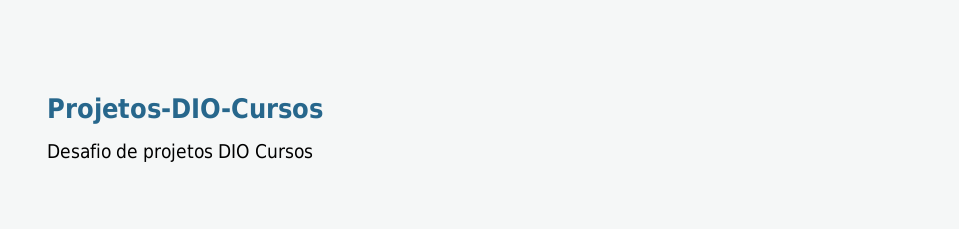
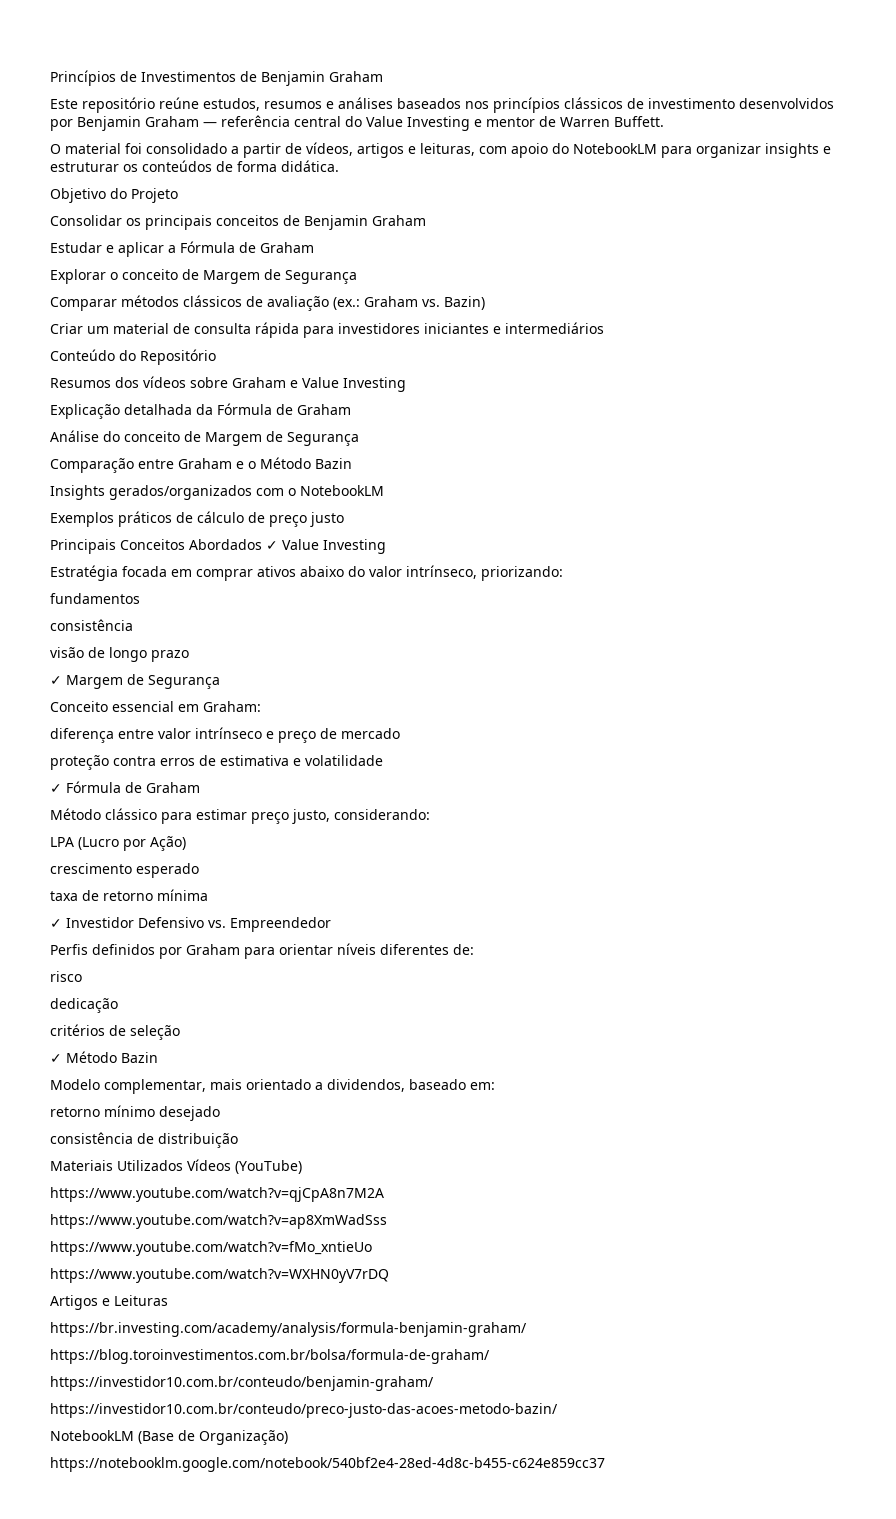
[47,97,323,124] [47,143,313,162] Projetos-DIO-Cursos // Desafio de projetos DIO Cursos -> [50,70,383,86] [50,97,834,113] [50,115,664,131] [50,142,831,158] [50,160,339,172] [50,188,178,203] [50,215,426,230] [50,241,314,257] [50,269,357,284] [50,295,485,311] [50,322,604,338] [50,349,216,365] [50,376,406,392] [50,403,351,419] [50,430,359,446] [50,457,352,473] [50,485,384,500] [50,511,344,527] [50,539,386,554] [50,565,563,581] [50,593,140,604] [50,619,133,631] [50,647,189,662] [50,674,220,689] [50,701,261,712] [50,727,400,743] [50,755,383,770] [50,781,200,793] [50,808,430,824] [50,836,186,851] [50,863,199,878] [50,889,208,901] [50,917,331,932] [50,943,474,959] [50,971,82,982] [50,998,118,1013] [50,1024,180,1040] [50,1051,158,1063] [50,1079,495,1094] [50,1105,220,1121] [50,1132,238,1148] [50,1159,302,1174] [50,1187,384,1202] [50,1214,387,1229] [50,1241,372,1256] [50,1268,389,1283] [50,1295,168,1310] [50,1322,527,1337] [50,1349,490,1364] [50,1376,434,1391] [50,1403,558,1418] [50,1430,288,1445] [50,1457,605,1472] Princípios de Investimentos de Benjamin Graham // Este repositório reúne estudos, resumos e análises baseados nos princípios clássicos de investimento desenvolvidos por Benjamin Graham — referência central do Value Investing e mentor de Warren Buffett. // O material foi consolidado a partir de vídeos, artigos e leituras, com apoio do NotebookLM para organizar insights e estruturar os conteúdos de forma didática. // Objetivo do Projeto // Consolidar os principais conceitos de Benjamin Graham // Estudar e aplicar a Fórmula de Graham // Explorar o conceito de Margem de Segurança // Comparar métodos clássicos de avaliação (ex.: Graham vs. Bazin) // Criar um material de consulta rápida para investidores iniciantes e intermediários // Conteúdo do Repositório // Resumos dos vídeos sobre Graham e Value Investing // Explicação detalhada da Fórmula de Graham // Análise do conceito de Margem de Segurança // Comparação entre Graham e o Método Bazin // Insights gerados/organizados com o NotebookLM // Exemplos práticos de cálculo de preço justo // Principais Conceitos Abordados ✓ Value Investing // Estratégia focada em comprar ativos abaixo do valor intrínseco, priorizando: // fundamentos // consistência // visão de longo prazo // ✓ Margem de Segurança // Conceito essencial em Graham: // diferença entre valor intrínseco e preço de mercado // proteção contra erros de estimativa e volatilidade // ✓ Fórmula de Graham // Método clássico para estimar preço justo, considerando: // LPA (Lucro por Ação) // crescimento esperado // taxa de retorno mínima // ✓ Investidor Defensivo vs. Empreendedor // Perfis definidos por Graham para orientar níveis diferentes de: // risco // dedicação // critérios de seleção // ✓ Método Bazin // Modelo complementar, mais orientado a dividendos, baseado em: // retorno mínimo desejado // consistência de distribuição // Materiais Utilizados Vídeos (YouTube) // https://www.youtube.com/watch?v=qjCpA8n7M2A // https://www.youtube.com/watch?v=ap8XmWadSss // https://www.youtube.com/watch?v=fMo_xntieUo // https://www.youtube.com/watch?v=WXHN0yV7rDQ // Artigos e Leituras // https://br.investing.com/academy/analysis/formula-benjamin-graham/ // https://blog.toroinvestimentos.com.br/bolsa/formula-de-graham/ // https://investidor10.com.br/conteudo/benjamin-graham/ // https://investidor10.com.br/conteudo/preco-justo-das-acoes-metodo-bazin/ // NotebookLM (Base de Organização) // https://notebooklm.google.com/notebook/540bf2e4-28ed-4d8c-b455-c624e859cc37

